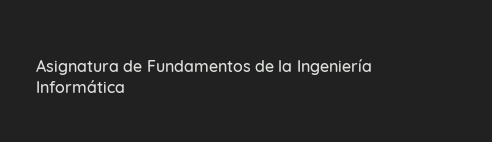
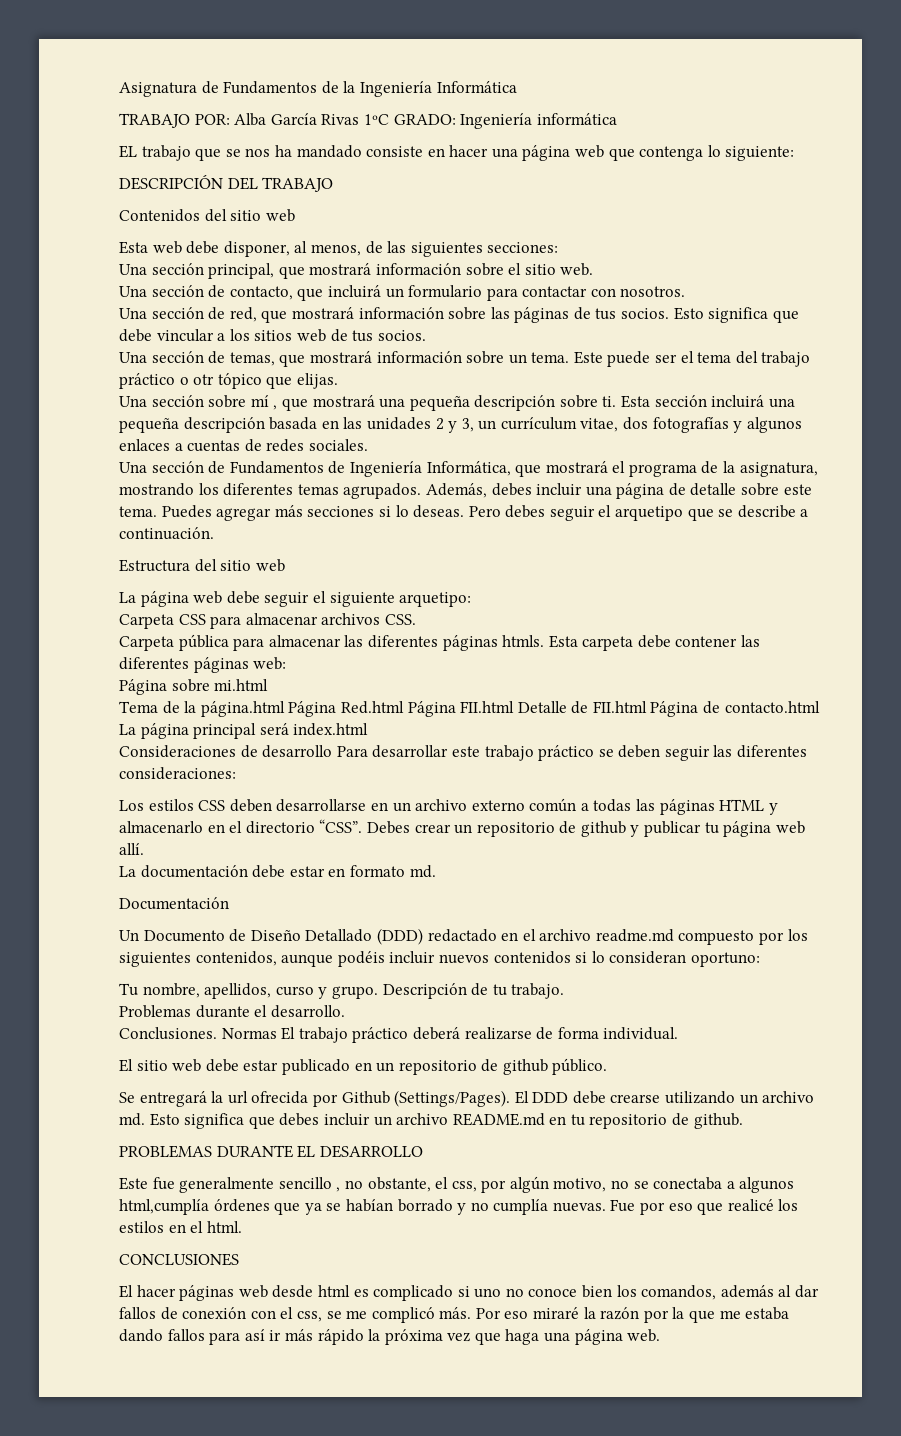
(125, 86) none -> [119,113,617,129] [119,145,795,161] [119,174,334,192] [119,209,295,222] [119,241,559,257] [119,263,594,279] [119,285,686,301] [119,307,799,323] [119,329,426,342] [119,351,811,367] [119,373,338,389] [119,395,795,411] [119,417,802,433] [119,439,368,452] [119,461,818,477] [119,483,812,499] [119,505,809,521] [119,527,214,540] [119,559,285,572] [119,591,472,607] [119,613,416,629] [119,634,761,651] [119,657,287,673] [119,679,269,695] [119,701,820,717] [119,723,369,739] [119,745,808,761] [119,767,236,780] [119,798,778,815] [119,819,805,837] [119,843,144,855] [119,865,436,878] [119,897,229,910] [119,928,808,945] [119,951,760,967] [119,983,565,999] [119,1005,345,1018] [119,1027,679,1043] [119,1058,608,1075] [119,1090,815,1107] [119,1113,743,1129] [119,1145,423,1158] [119,1176,795,1193] [119,1199,799,1215] [119,1221,242,1233] [119,1253,239,1266] [119,1285,820,1301] [119,1307,790,1323] [119,1329,661,1345] // TRABAJO POR: Alba García Rivas 1ºC GRADO: Ingeniería informática // EL trabajo que se nos ha mandado consiste en hacer una página web que contenga lo siguiente: // DESCRIPCIÓN DEL TRABAJO // Contenidos del sitio web // Esta web debe disponer, al menos, de las siguientes secciones: // Una sección principal, que mostrará información sobre el sitio web. // Una sección de contacto, que incluirá un formulario para contactar con nosotros. // Una sección de red, que mostrará información sobre las páginas de tus socios. Esto significa que debe vincular a los sitios web de tus socios. // Una sección de temas, que mostrará información sobre un tema. Este puede ser el tema del trabajo práctico o otr tópico que elijas. // Una sección sobre mí , que mostrará una pequeña descripción sobre ti. Esta sección incluirá una pequeña descripción basada en las unidades 2 y 3, un currículum vitae, dos fotografías y algunos enlaces a cuentas de redes sociales. // Una sección de Fundamentos de Ingeniería Informática, que mostrará el programa de la asignatura, mostrando los diferentes temas agrupados. Además, debes incluir una página de detalle sobre este tema. Puedes agregar más secciones si lo deseas. Pero debes seguir el arquetipo que se describe a continuación. // Estructura del sitio web // La página web debe seguir el siguiente arquetipo: // Carpeta CSS para almacenar archivos CSS. // Carpeta pública para almacenar las diferentes páginas htmls. Esta carpeta debe contener las diferentes páginas web: // Página sobre mi.html // Tema de la página.html Página Red.html Página FII.html Detalle de FII.html Página de contacto.html La página principal será index.html // Consideraciones de desarrollo Para desarrollar este trabajo práctico se deben seguir las diferentes consideraciones: // Los estilos CSS deben desarrollarse en un archivo externo común a todas las páginas HTML y almacenarlo en el directorio “CSS”. Debes crear un repositorio de github y publicar tu página web allí. // La documentación debe estar en formato md. // Documentación // Un Documento de Diseño Detallado (DDD) redactado en el archivo readme.md compuesto por los siguientes contenidos, aunque podéis incluir nuevos contenidos si lo consideran oportuno: // Tu nombre, apellidos, curso y grupo. Descripción de tu trabajo. // Problemas durante el desarrollo. // Conclusiones. Normas El trabajo práctico deberá realizarse de forma individual. // El sitio web debe estar publicado en un repositorio de github público. // Se entregará la url ofrecida por Github (Settings/Pages). El DDD debe crearse utilizando un archivo md. Esto significa que debes incluir un archivo README.md en tu repositorio de github. // PROBLEMAS DURANTE EL DESARROLLO // Este fue generalmente sencillo , no obstante, el css, por algún motivo, no se conectaba a algunos html,cumplía órdenes que ya se habían borrado y no cumplía nuevas. Fue por eso que realicé los estilos en el html. // CONCLUSIONES // El hacer páginas web desde html es complicado si uno no conoce bien los comandos, además al dar fallos de conexión con el css, se me complicó más. Por eso miraré la razón por la que me estaba dando fallos para así ir más rápido la próxima vez que haga una página web.

